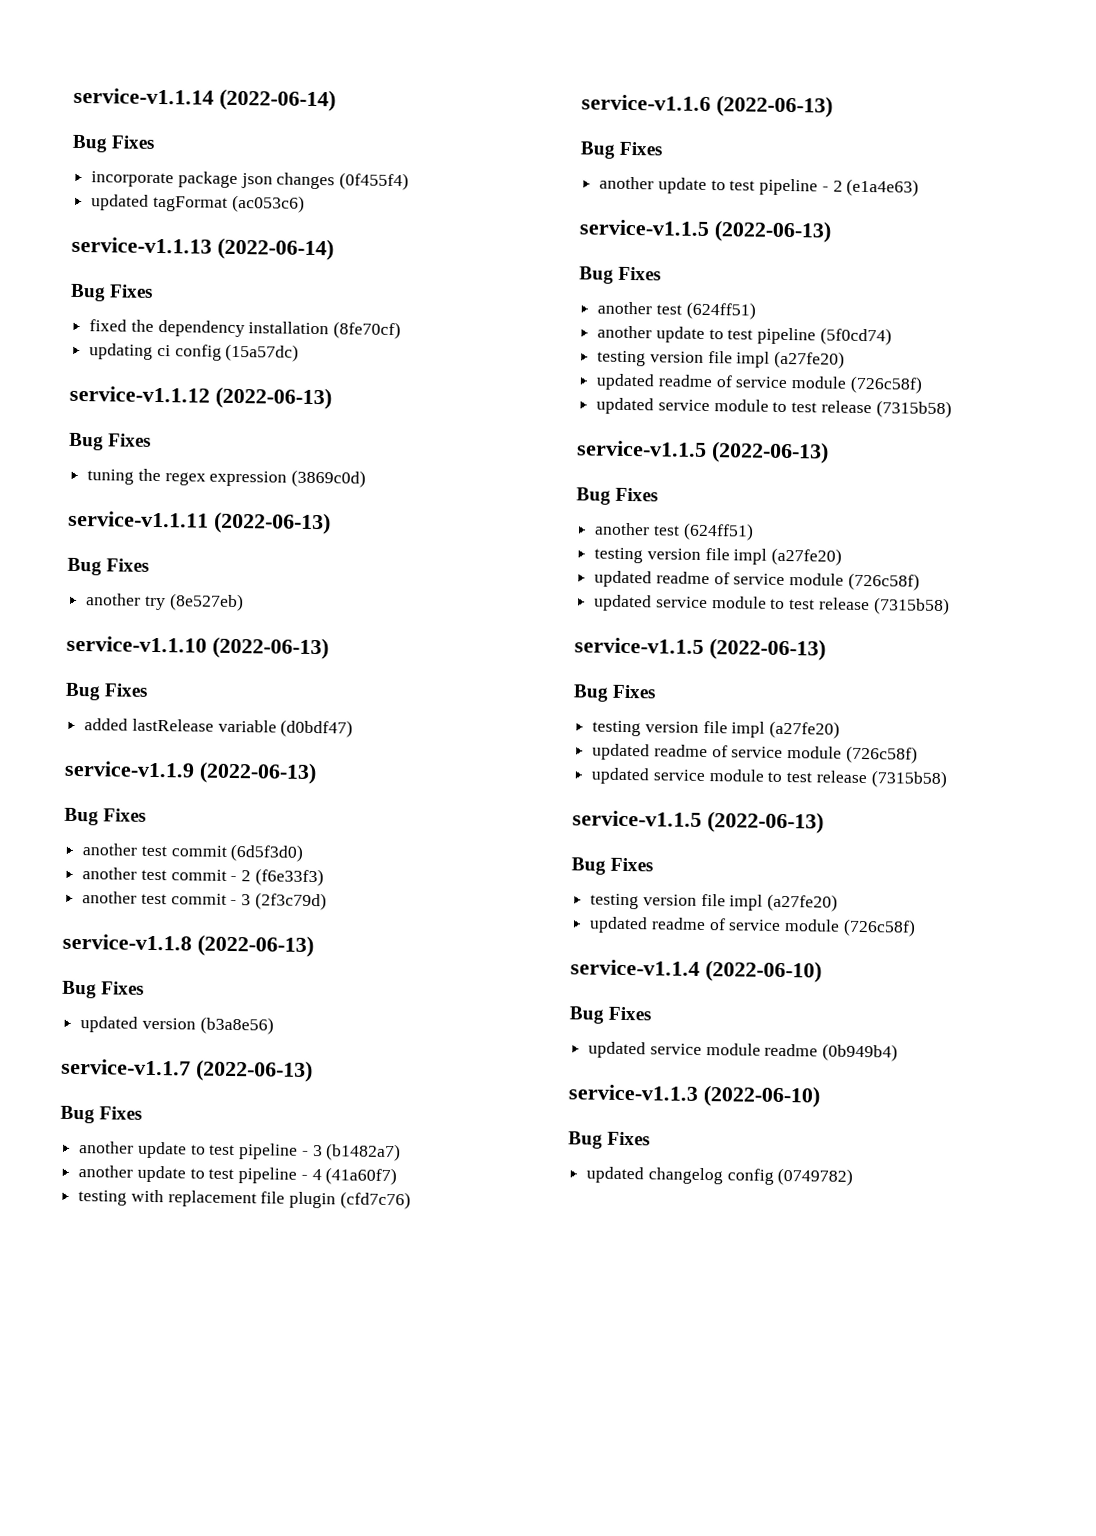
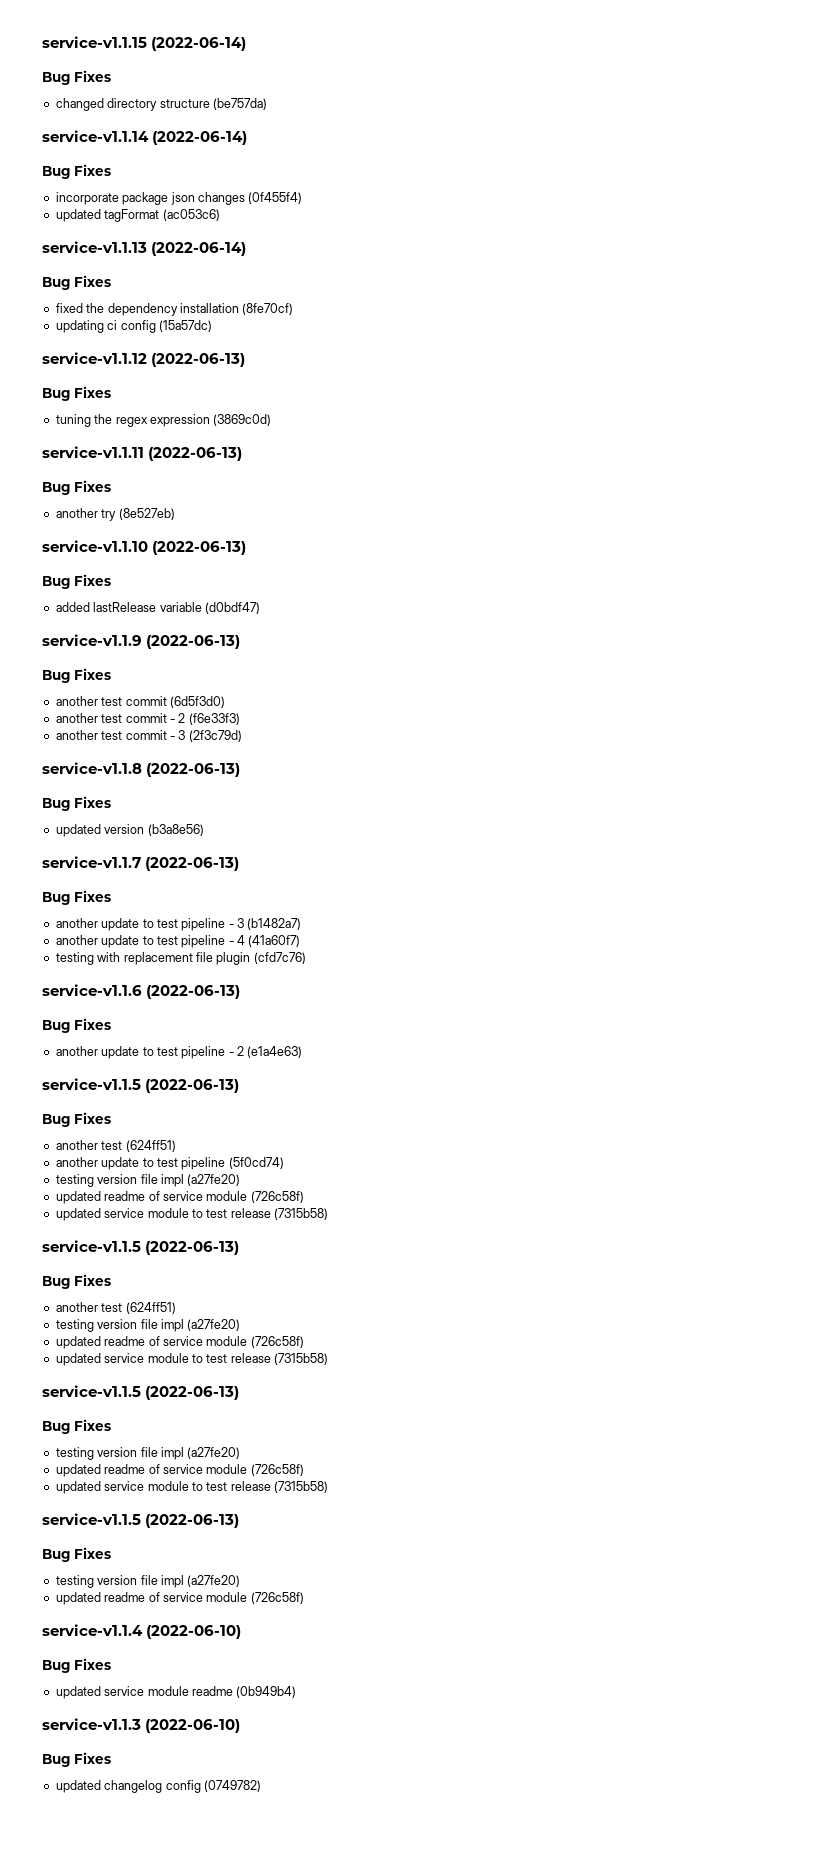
(73, 96) none -> [42,36,247,51] [42,70,111,85] [55,98,267,111] service-v1.1.15 (2022-06-14) // Bug Fixes // changed directory structure (be757da) //

